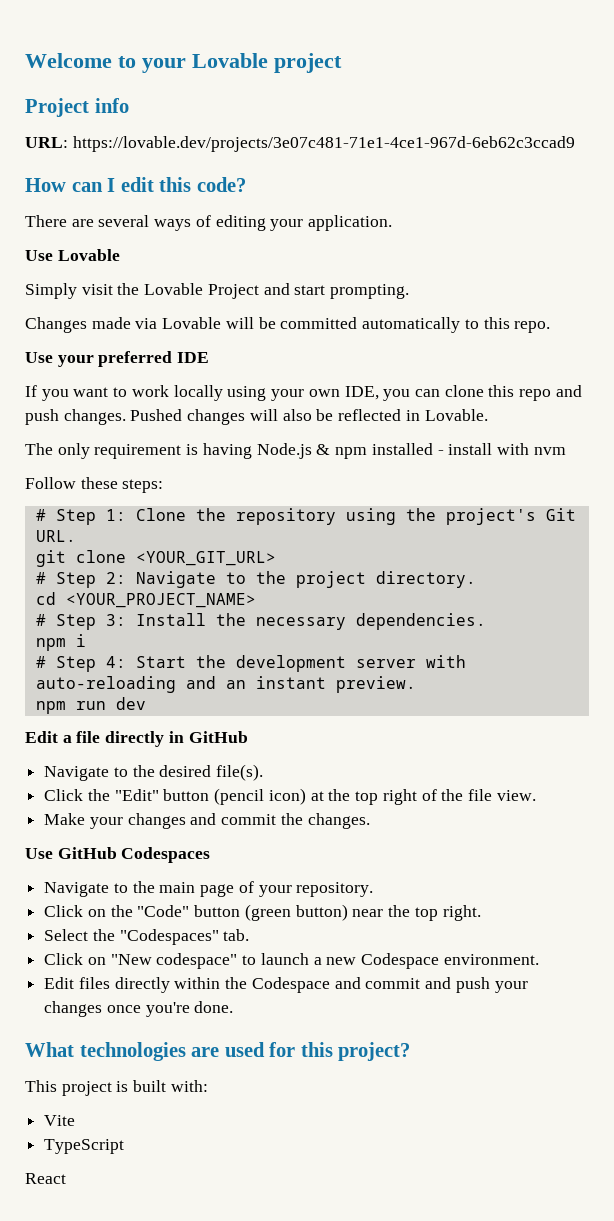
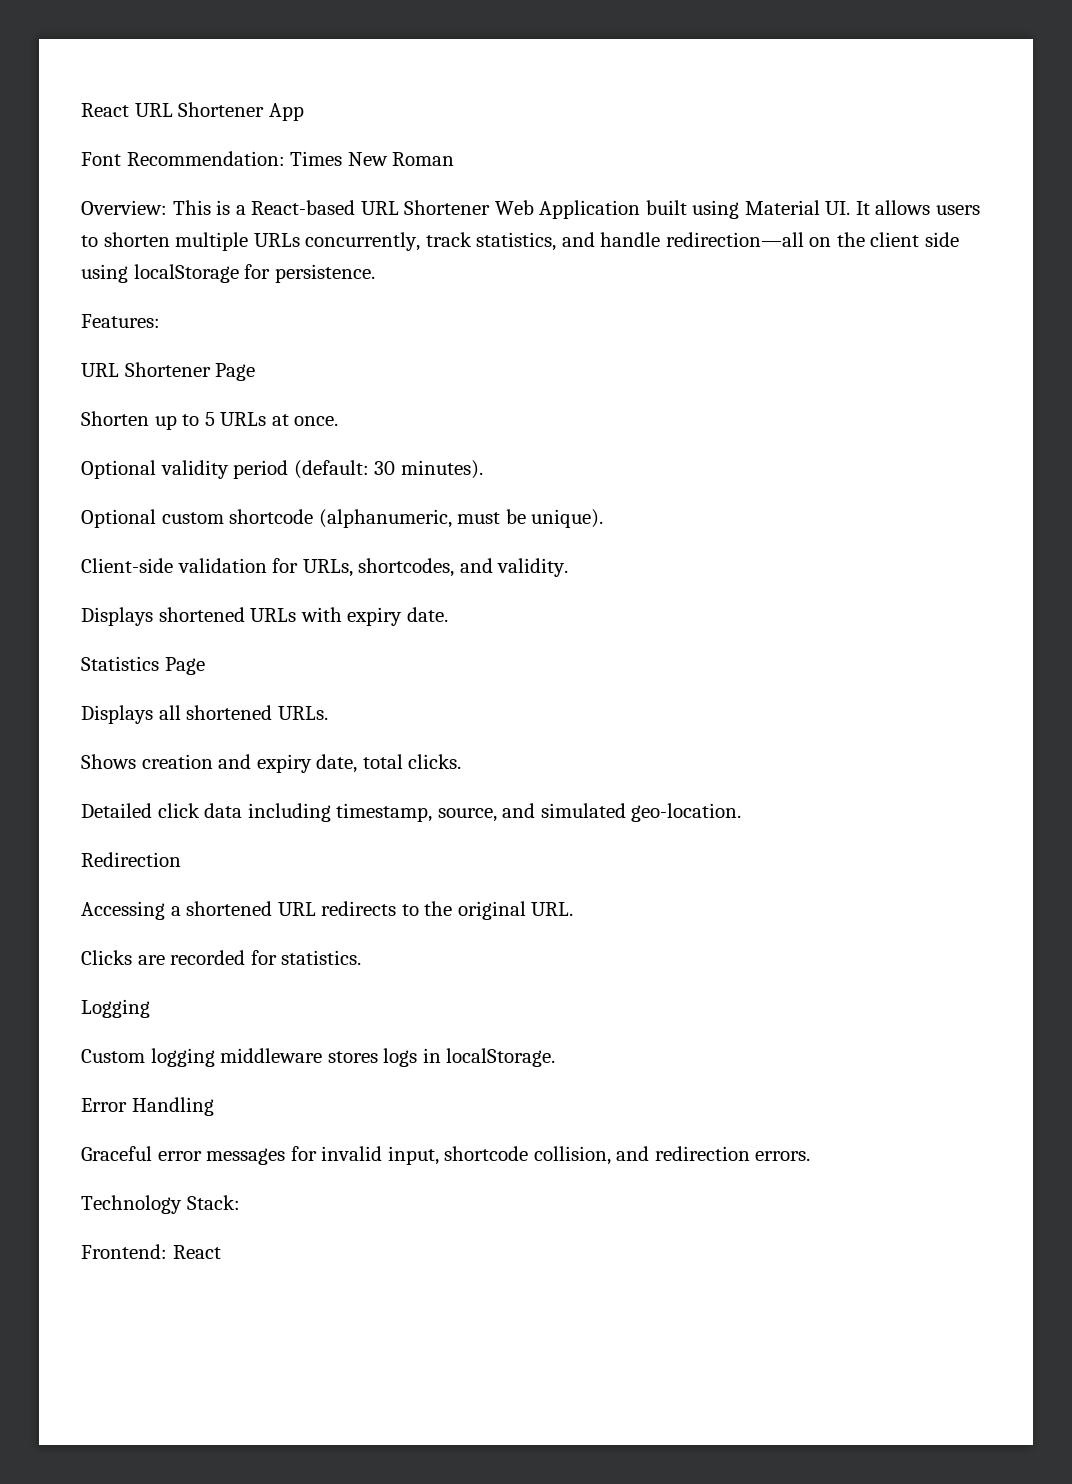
[25,53,342,73] [25,98,129,117] [25,136,575,152] [25,177,246,192] [25,215,393,231] [25,249,120,261] [25,283,410,299] [25,317,551,333] [25,351,210,367] [25,385,582,401] [25,409,488,425] [25,443,566,459] [25,477,164,493] [35,508,576,525] [35,530,76,542] [35,550,276,567] [35,571,476,588] [35,592,256,608] [35,613,486,630] [35,634,86,651] [35,655,466,672] [35,676,416,693] [35,697,146,714] [25,731,248,747] [44,764,264,781] [44,788,536,805] [44,813,370,829] [25,847,211,863] [44,881,374,897] [44,904,481,921] [44,929,250,945] [44,953,539,969] [44,977,528,993] [44,1001,234,1017] [25,1042,411,1061] [25,1080,208,1096] [44,1115,76,1126] [44,1139,125,1154] Welcome to your Lovable project // Project info // URL: https://lovable.dev/projects/3e07c481-71e1-4ce1-967d-6eb62c3ccad9 // How can I edit this code? // There are several ways of editing your application. // Use Lovable // Simply visit the Lovable Project and start prompting. // Changes made via Lovable will be committed automatically to this repo. // Use your preferred IDE // If you want to work locally using your own IDE, you can clone this repo and push changes. Pushed changes will also be reflected in Lovable. // The only requirement is having Node.js & npm installed - install with nvm // Follow these steps: // # Step 1: Clone the repository using the project's Git URL. // git clone <YOUR_GIT_URL> // # Step 2: Navigate to the project directory. // cd <YOUR_PROJECT_NAME> // # Step 3: Install the necessary dependencies. // npm i // # Step 4: Start the development server with auto-reloading and an instant preview. // npm run dev // Edit a file directly in GitHub // Navigate to the desired file(s). // Click the "Edit" button (pencil icon) at the top right of the file view. // Make your changes and commit the changes. // Use GitHub Codespaces // Navigate to the main page of your repository. // Click on the "Code" button (green button) near the top right. // Select the "Codespaces" tab. // Click on "New codespace" to launch a new Codespace environment. // Edit files directly within the Codespace and commit and push your changes once you're done. // What technologies are used for this project? // This project is built with: // Vite // TypeScript // -> [81,102,304,121] [81,151,455,166] [81,200,981,219] [81,232,959,251] [81,264,375,283] [81,314,160,328] [81,362,256,381] [81,411,339,430] [81,460,483,479] [81,509,604,528] [81,558,569,577] [81,607,448,626] [81,656,205,675] [81,705,328,724] [81,754,462,773] [81,803,742,822] [81,852,181,867] [81,901,574,920] [81,950,362,965] [81,999,150,1018] [81,1048,556,1067] [81,1097,214,1116] [81,1146,811,1165] [81,1195,240,1214] [81,1244,167,1259] React URL Shortener App // Font Recommendation: Times New Roman // Overview: This is a React-based URL Shortener Web Application built using Material UI. It allows users to shorten multiple URLs concurrently, track statistics, and handle redirection—all on the client side using localStorage for persistence. // Features: // URL Shortener Page // Shorten up to 5 URLs at once. // Optional validity period (default: 30 minutes). // Optional custom shortcode (alphanumeric, must be unique). // Client-side validation for URLs, shortcodes, and validity. // Displays shortened URLs with expiry date. // Statistics Page // Displays all shortened URLs. // Shows creation and expiry date, total clicks. // Detailed click data including timestamp, source, and simulated geo-location. // Redirection // Accessing a shortened URL redirects to the original URL. // Clicks are recorded for statistics. // Logging // Custom logging middleware stores logs in localStorage. // Error Handling // Graceful error messages for invalid input, shortcode collision, and redirection errors. // Technology Stack: // Frontend:

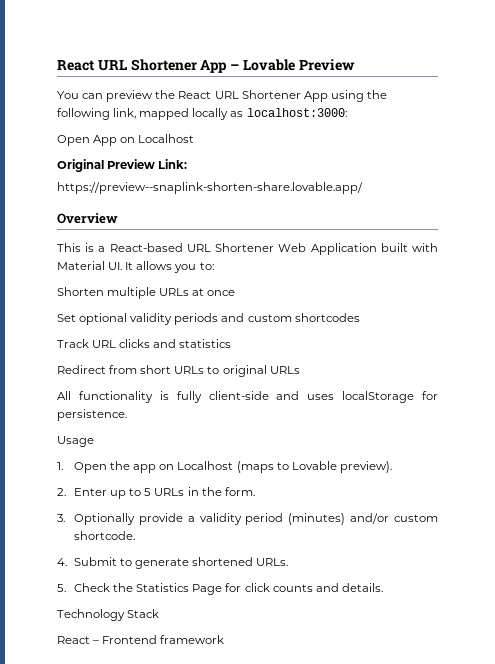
[81,102,304,121] [81,151,455,166] [81,200,167,215] React URL Shortener App // Font Recommendation: Times New Roman // Overview: -> [57,59,355,73] [57,90,387,102] [57,108,347,120] [57,134,195,146] [57,159,188,172] [57,182,363,194] [57,213,118,224] React URL Shortener App – Lovable Preview // You can preview the React URL Shortener App using the following link, mapped locally as localhost:3000: // Open App on Localhost // Original Preview Link: // https://preview--snaplink-shorten-share.lovable.app/ // Overview //
[692,200,740,219] using -> [412,243,438,252] with
[936,205,981,215] [81,232,959,251] [81,264,375,283] [81,314,160,328] [81,362,256,381] [81,411,339,430] [81,460,483,479] [81,509,604,528] [81,558,569,577] [81,607,448,626] [81,656,205,675] [81,705,328,724] [81,754,462,773] [81,803,742,822] [81,852,181,867] [81,901,574,920] [81,950,362,965] [81,999,150,1018] [81,1048,556,1067] [81,1097,214,1116] [81,1146,811,1165] [81,1195,240,1214] [81,1244,221,1259] users to shorten multiple URLs concurrently, track statistics, and handle redirection—all on the client side using localStorage for persistence. // Features: // URL Shortener Page // Shorten up to 5 URLs at once. // Optional validity period (default: 30 minutes). // Optional custom shortcode (alphanumeric, must be unique). // Client-side validation for URLs, shortcodes, and validity. // Displays shortened URLs with expiry date. // Statistics Page // Displays all shortened URLs. // Shows creation and expiry date, total clicks. // Detailed click data including timestamp, source, and simulated geo-location. // Redirection // Accessing a shortened URL redirects to the original URL. // Clicks are recorded for statistics. // Logging // Custom logging middleware stores logs in localStorage. // Error Handling // Graceful error messages for invalid input, shortcode collision, and redirection errors. // Technology Stack: // Frontend: React -> [174,262,214,273] [57,287,236,299] [57,313,360,325] [57,339,232,348] [57,365,300,377] [57,391,438,403] [57,409,127,421] [57,436,94,447] [57,461,392,473] [57,487,255,499] [57,513,438,525] [74,531,136,540] [57,557,289,569] [57,583,383,595] [57,609,160,621] [57,635,225,644] you to: // Shorten multiple URLs at once // Set optional validity periods and custom shortcodes // Track URL clicks and statistics // Redirect from short URLs to original URLs // All functionality is fully client-side and uses localStorage for persistence. // Usage // 1. Open the app on Localhost (maps to Lovable preview). // 2. Enter up to 5 URLs in the form. // 3. Optionally provide a validity period (minutes) and/or custom shortcode. // 4. Submit to generate shortened URLs. // 5. Check the Statistics Page for click counts and details. // Technology Stack // React – Frontend framework

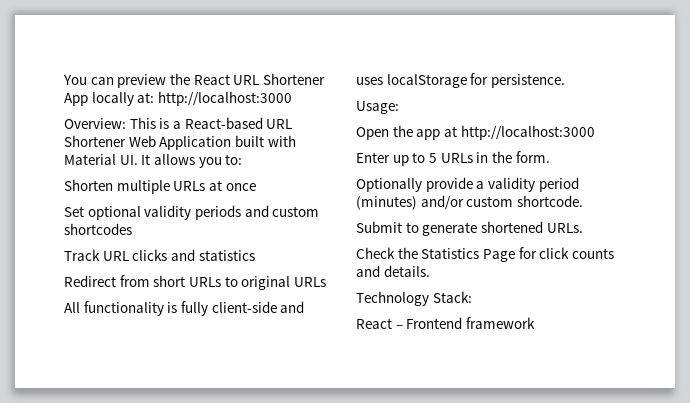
[57,59,355,73] React URL Shortener App – Lovable Preview // -> (63, 80) none
[330,90,387,102] [57,108,347,120] [57,134,195,146] [57,159,188,172] [57,182,363,194] [57,213,118,224] using the following link, mapped locally as localhost:3000: // Open App on Localhost // Original Preview Link: // https://preview--snaplink-shorten-share.lovable.app/ // Overview // -> [91,91,292,106] [64,118,126,129] locally at: http://localhost:3000 // Overview:
[57,436,94,447] [57,462,63,470] Usage // 1. -> [356,101,399,114] Usage: //
[159,461,392,473] [57,488,66,496] on Localhost (maps to Lovable preview). // 2. -> [443,125,595,140] at http://localhost:3000 //
[57,514,65,522] 3. -> (550, 157) none
[57,558,67,566] 4. -> (583, 201) none
[57,584,66,592] 5. -> (583, 228) none
[127,609,160,618] Stack -> [432,291,472,303] Stack:

